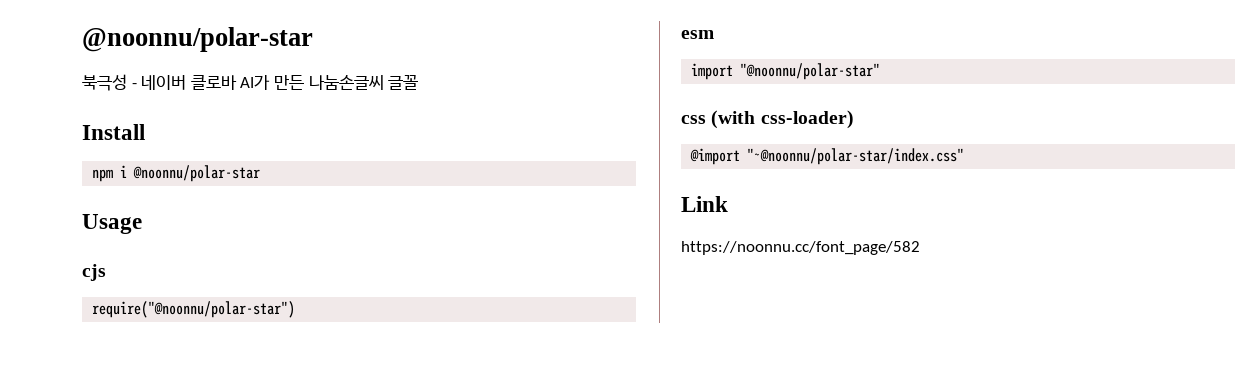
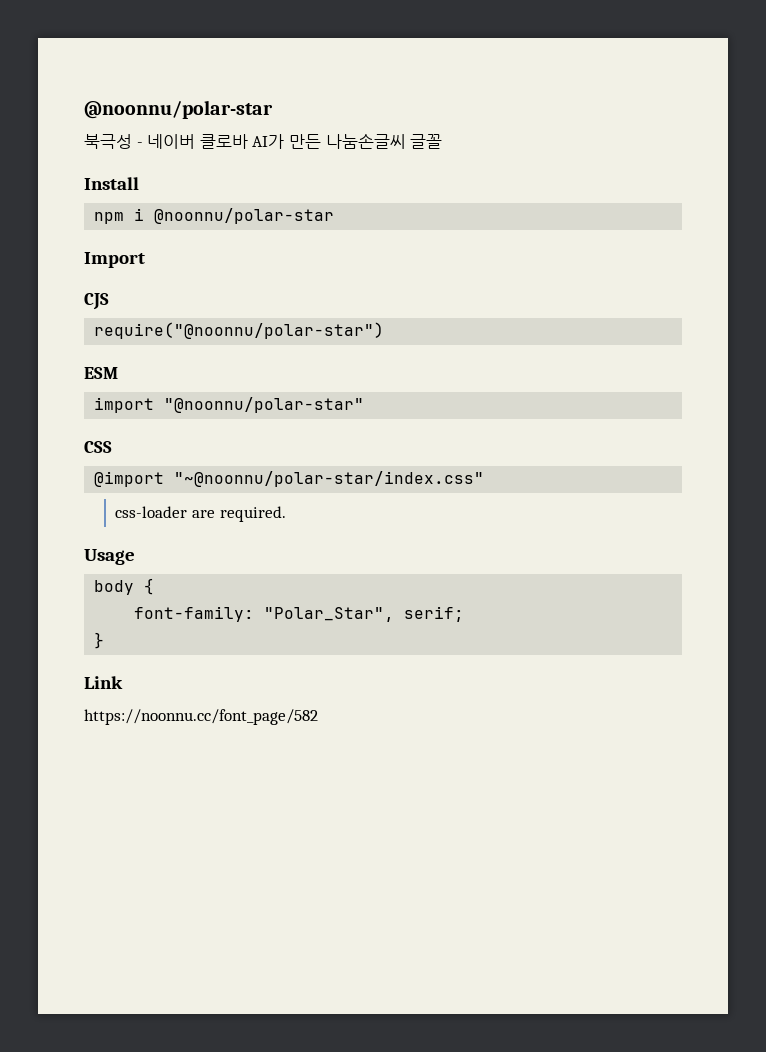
[82,214,142,234] [82,264,106,281] Usage // cjs -> [84,252,145,268] [84,293,109,310] Import // CJS
[681,30,714,39] esm -> [84,367,118,379] ESM
[681,110,854,129] css (with css-loader) -> [84,441,112,453] CSS
(965, 156) none -> [115,506,286,522] [84,549,135,565] [94,578,155,595] [134,606,465,622] [94,632,105,649] // css-loader are required. // Usage // body { // font-family: "Polar_Star", serif; // }

